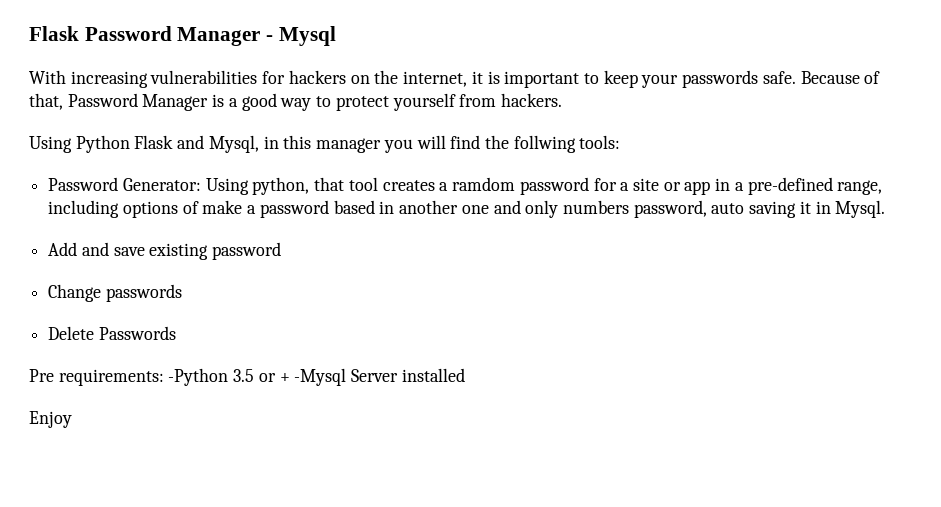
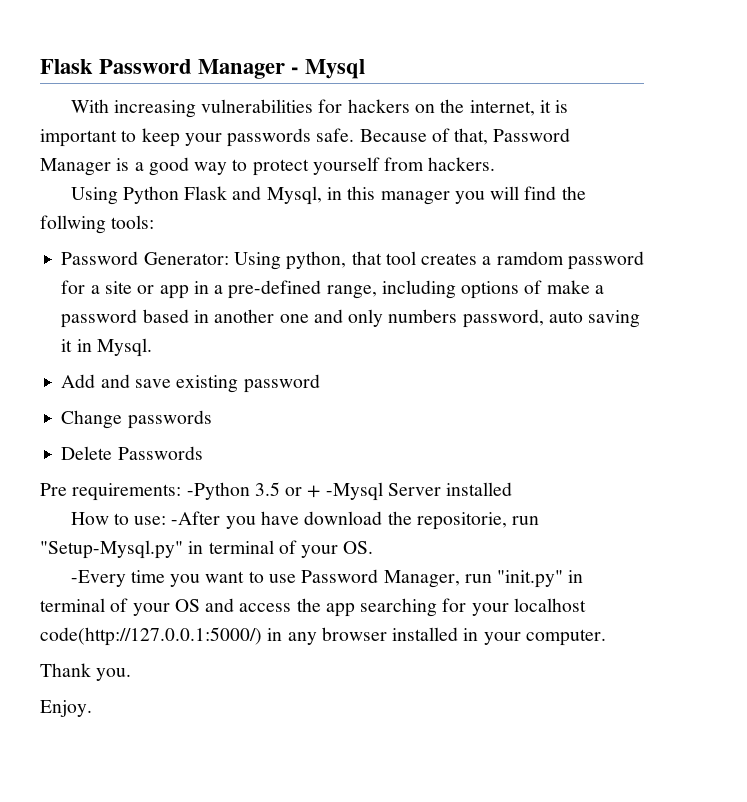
[29,411,72,428] Enjoy -> [70,511,540,530] [40,540,374,559] [70,569,584,588] [40,598,586,617] [40,627,606,646] [40,663,132,681] [40,700,92,717] How to use: -After you have download the repositorie, run "Setup-Mysql.py" in terminal of your OS. // -Every time you want to use Password Manager, run "init.py" in terminal of your OS and access the app searching for your localhost code(http://127.0.0.1:5000/) in any browser installed in your computer. // Thank you. // Enjoy.

